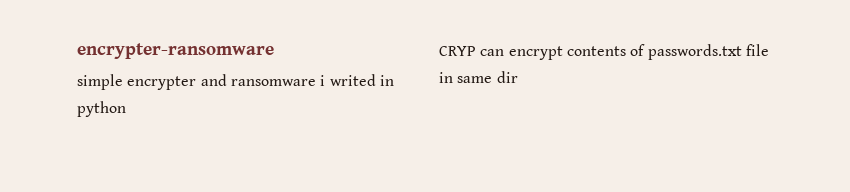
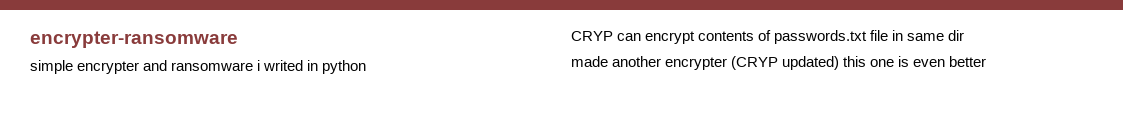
(518, 77) none -> [571,56,987,70] // made another encrypter (CRYP updated) this one is even better

